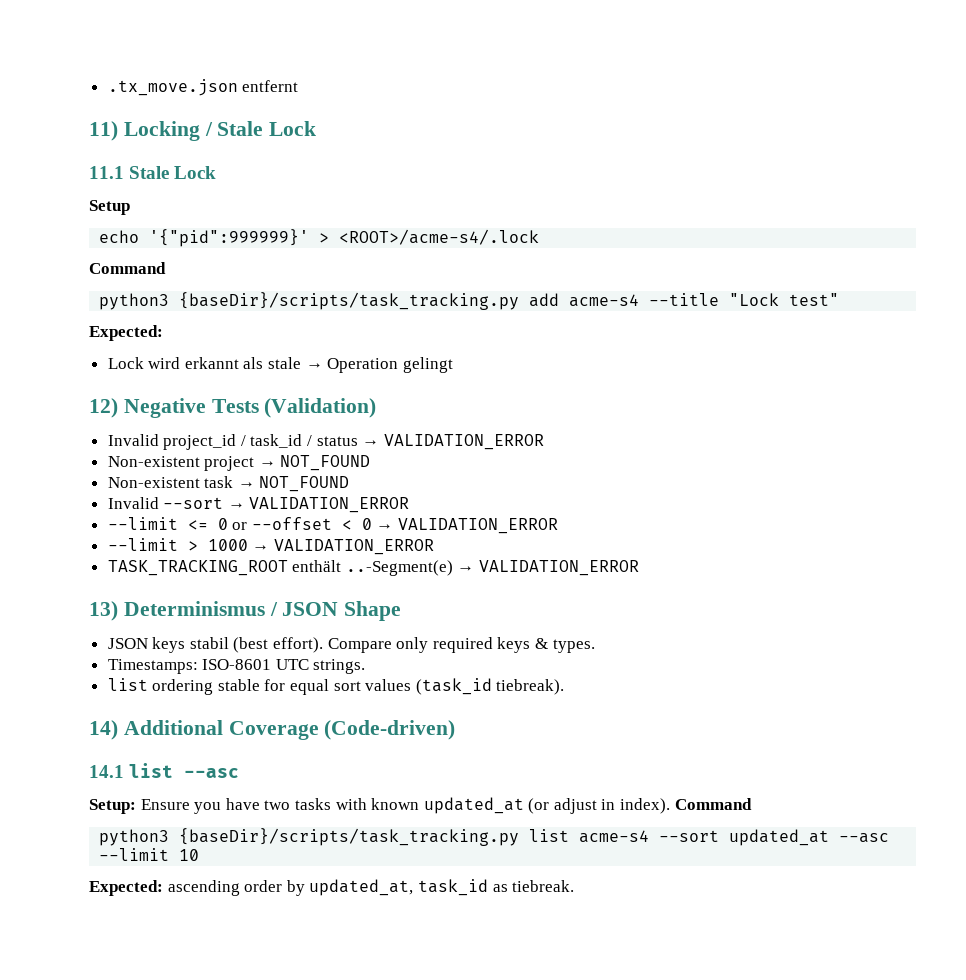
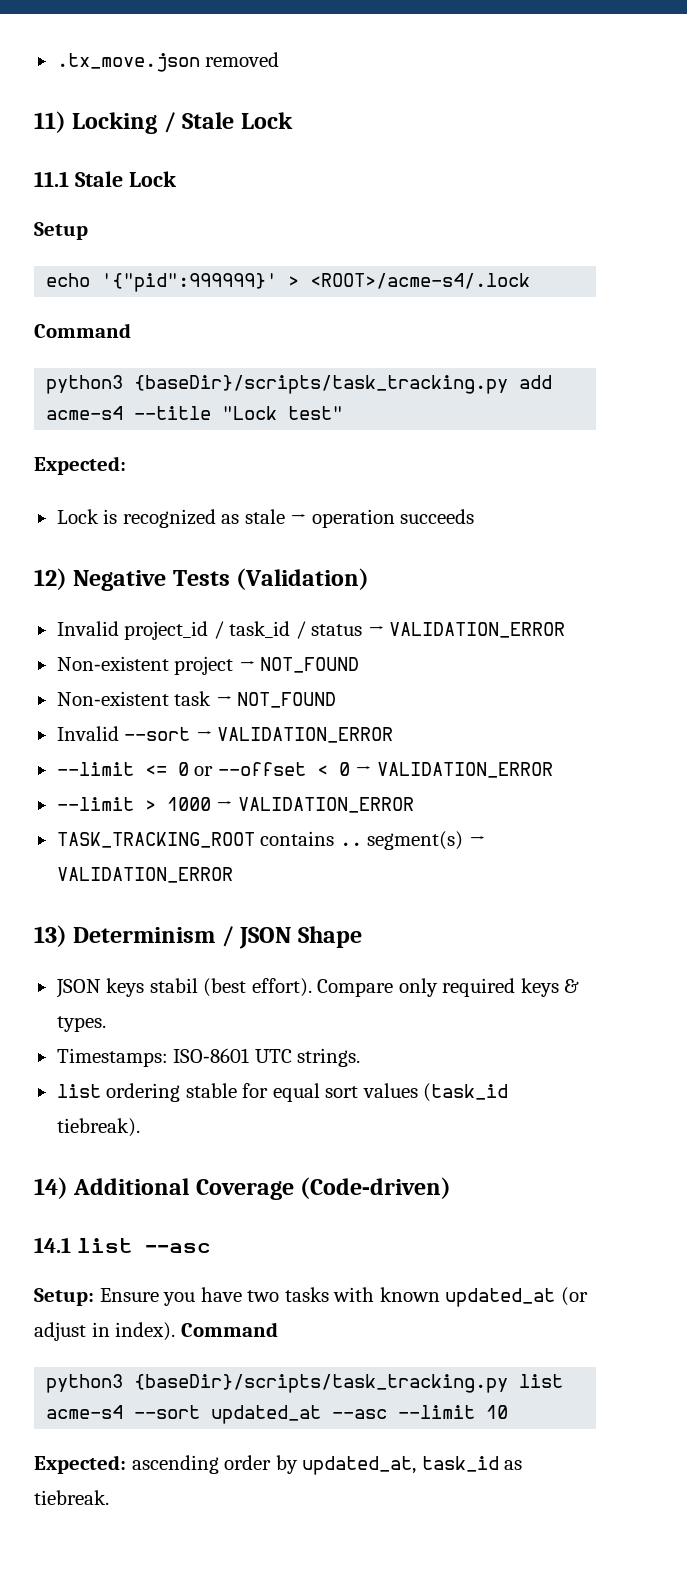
[242,80,299,92] entfernt -> [205,52,280,67] removed
[148,357,453,373] wird erkannt als stale → Operation gelingt -> [103,509,475,528] is recognized as stale → operation succeeds
[292,560,453,576] enthält ..-Segment(e) -> [260,831,464,850] contains .. segment(s)
[123,601,265,616] Determinismus -> [73,927,216,943] Determinism

